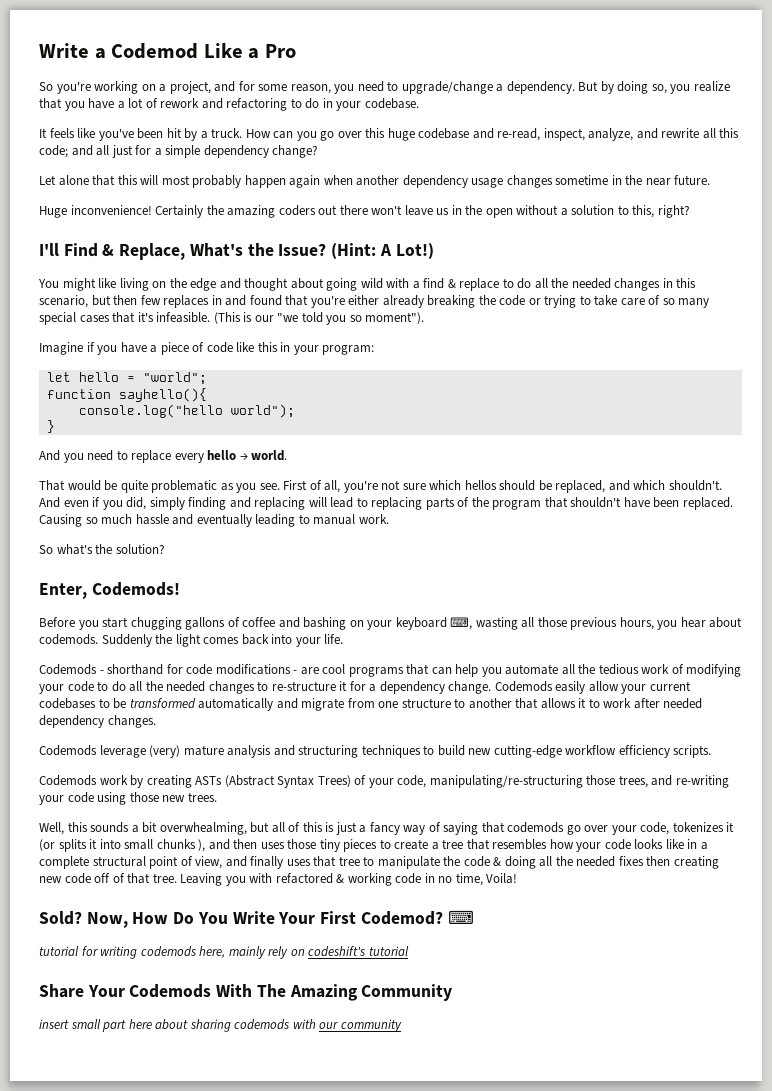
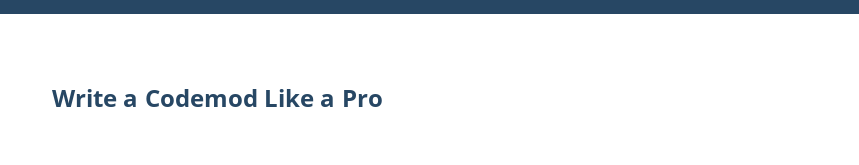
[39,81,730,94] [39,98,419,111] [39,128,740,141] [39,145,319,158] [39,175,711,188] [39,205,690,218] [39,243,434,260] [38,278,697,291] [39,295,710,308] [39,312,425,325] [39,342,375,355] [46,372,207,385] [46,388,207,402] [78,404,295,418] [46,420,55,433] [39,450,288,463] [39,480,722,493] [39,497,733,510] [39,514,389,527] [39,544,165,555] [39,582,180,599] [39,617,743,630] [39,634,344,647] [39,664,742,677] [39,681,691,694] [39,698,703,711] [39,715,156,728] [39,745,712,758] [39,775,729,788] [39,792,217,805] [39,822,735,835] [39,839,708,852] [39,856,719,869] [39,873,518,886] [39,910,474,928] [39,946,409,959] [39,984,453,1001] [39,1019,402,1032] // So you're working on a project, and for some reason, you need to upgrade/change a dependency. But by doing so, you realize that you have a lot of rework and refactoring to do in your codebase. // It feels like you've been hit by a truck. How can you go over this huge codebase and re-read, inspect, analyze, and rewrite all this code; and all just for a simple dependency change? // Let alone that this will most probably happen again when another dependency usage changes sometime in the near future. // Huge inconvenience! Certainly the amazing coders out there won't leave us in the open without a solution to this, right? // I'll Find & Replace, What's the Issue? (Hint: A Lot!) // You might like living on the edge and thought about going wild with a find & replace to do all the needed changes in this scenario, but then few replaces in and found that you're either already breaking the code or trying to take care of so many special cases that it's infeasible. (This is our "we told you so moment"). // Imagine if you have a piece of code like this in your program: // let hello = "world"; // function sayhello(){ // console.log("hello world"); // } // And you need to replace every hello → world. // That would be quite problematic as you see. First of all, you're not sure which hellos should be replaced, and which shouldn't. And even if you did, simply finding and replacing will lead to replacing parts of the program that shouldn't have been replaced. Causing so much hassle and eventually leading to manual work. // So what's the solution? // Enter, Codemods! // Before you start chugging gallons of coffee and bashing on your keyboard ⌨, wasting all those previous hours, you hear about codemods. Suddenly the light comes back into your life. // Codemods - shorthand for code modifications - are cool programs that can help you automate all the tedious work of modifying your code to do all the needed changes to re-structure it for a dependency change. Codemods easily allow your current codebases to be transformed automatically and migrate from one structure to another that allows it to work after needed dependency changes. // Codemods leverage (very) mature analysis and structuring techniques to build new cutting-edge workflow efficiency scripts. // Codemods work by creating ASTs (Abstract Syntax Trees) of your code, manipulating/re-structuring those trees, and re-writing your code using those new trees. // Well, this sounds a bit overwhealming, but all of this is just a fancy way of saying that codemods go over your code, tokenizes it (or splits it into small chunks ), and then uses those tiny pieces to create a tree that resembles how your code looks like in a complete structural point of view, and finally uses that tree to manipulate the code & doing all the needed fixes then creating new code off of that tree. Leaving you with refactored & working code in no time, Voila! // Sold? Now, How Do You Write Your First Codemod? ⌨ // tutorial for writing codemods here, mainly rely on codeshift's tutorial // Share Your Codemods With The Amazing Community // insert small part here about sharing codemods with our community -> (383, 98) none

